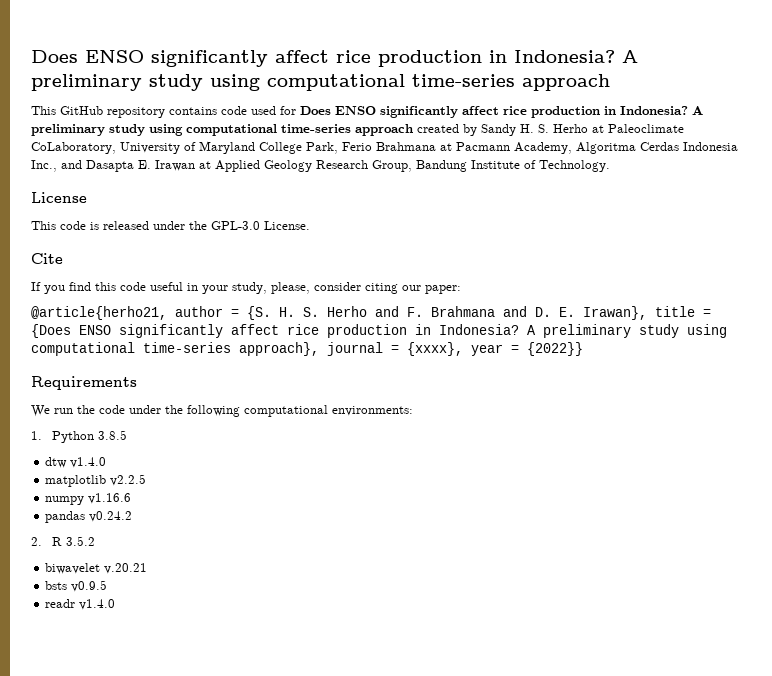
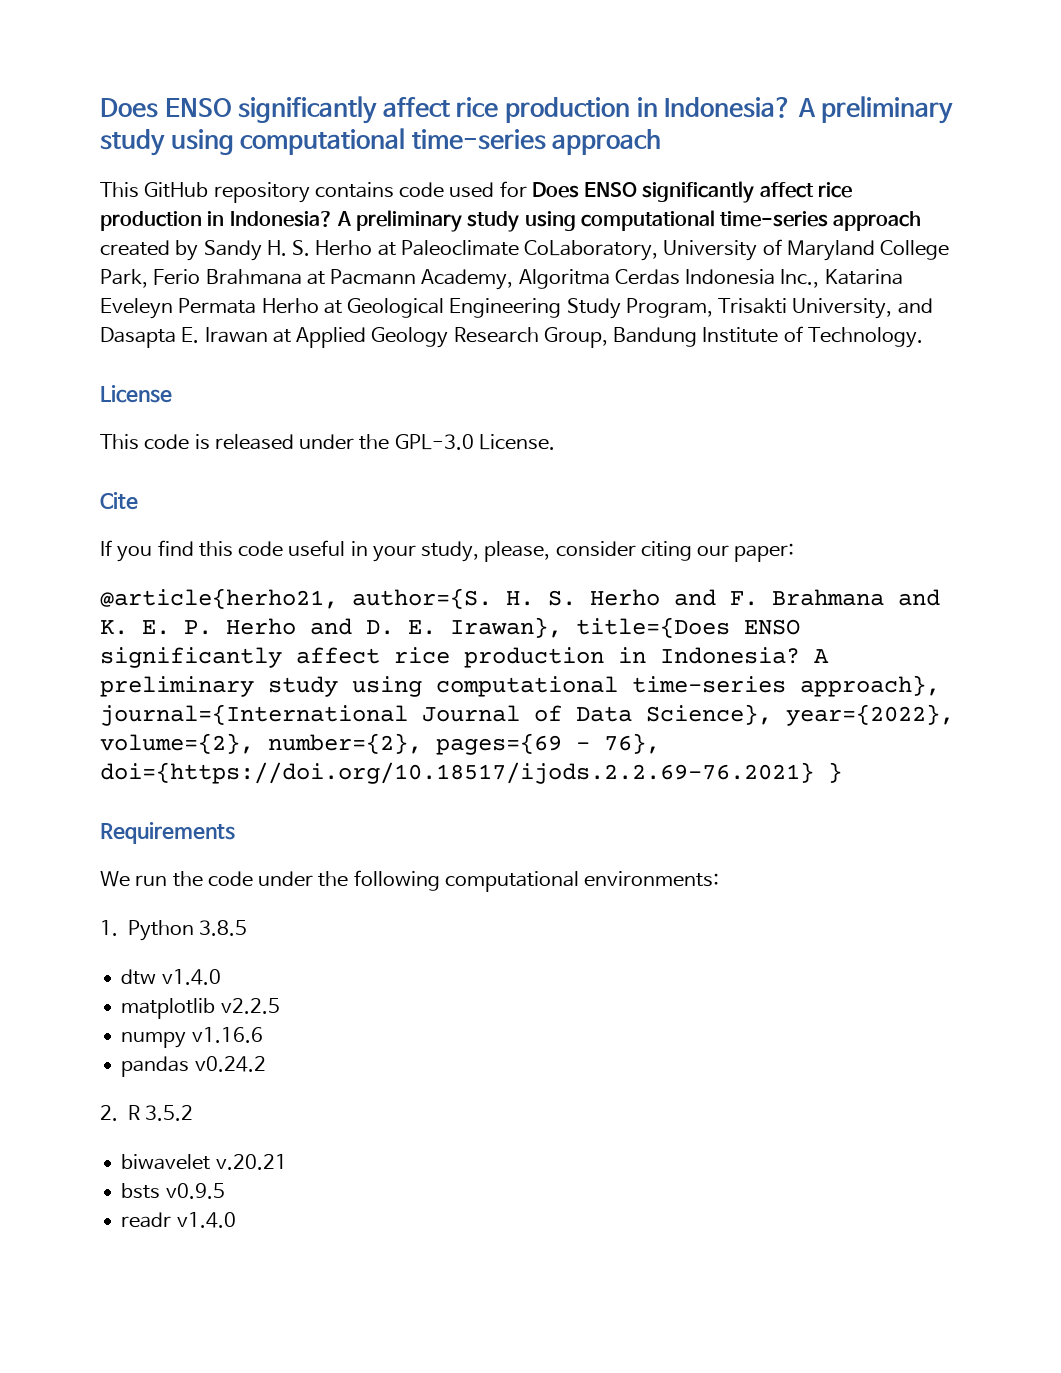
(57, 166) none -> [824,269,903,285] [100,298,893,319] Katarina Eveleyn Permata Herho at Geological Engineering Study Program, Trisakti University,
[175,306,271,320] author = {S. -> [352,588,492,609] author={S.
[535,306,711,320] [31,324,71,338] D. E. Irawan}, title = {Does -> [100,617,730,638] K. E. P. Herho and D. E. Irawan}, title={Does
[327,342,583,356] journal = {xxxx}, year = {2022}} -> [100,704,954,726] [100,733,660,755] [100,762,842,784] journal={International Journal of Data Science}, year={2022}, volume={2}, number={2}, pages={69 - 76}, doi={https://doi.org/10.18517/ijods.2.2.69-76.2021} }

